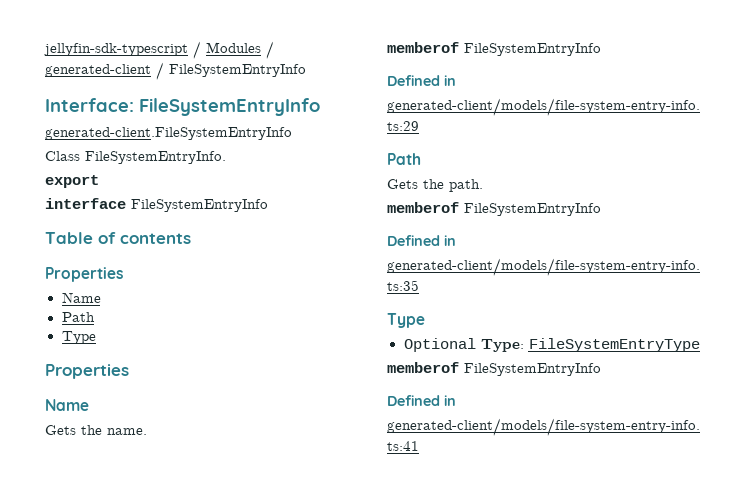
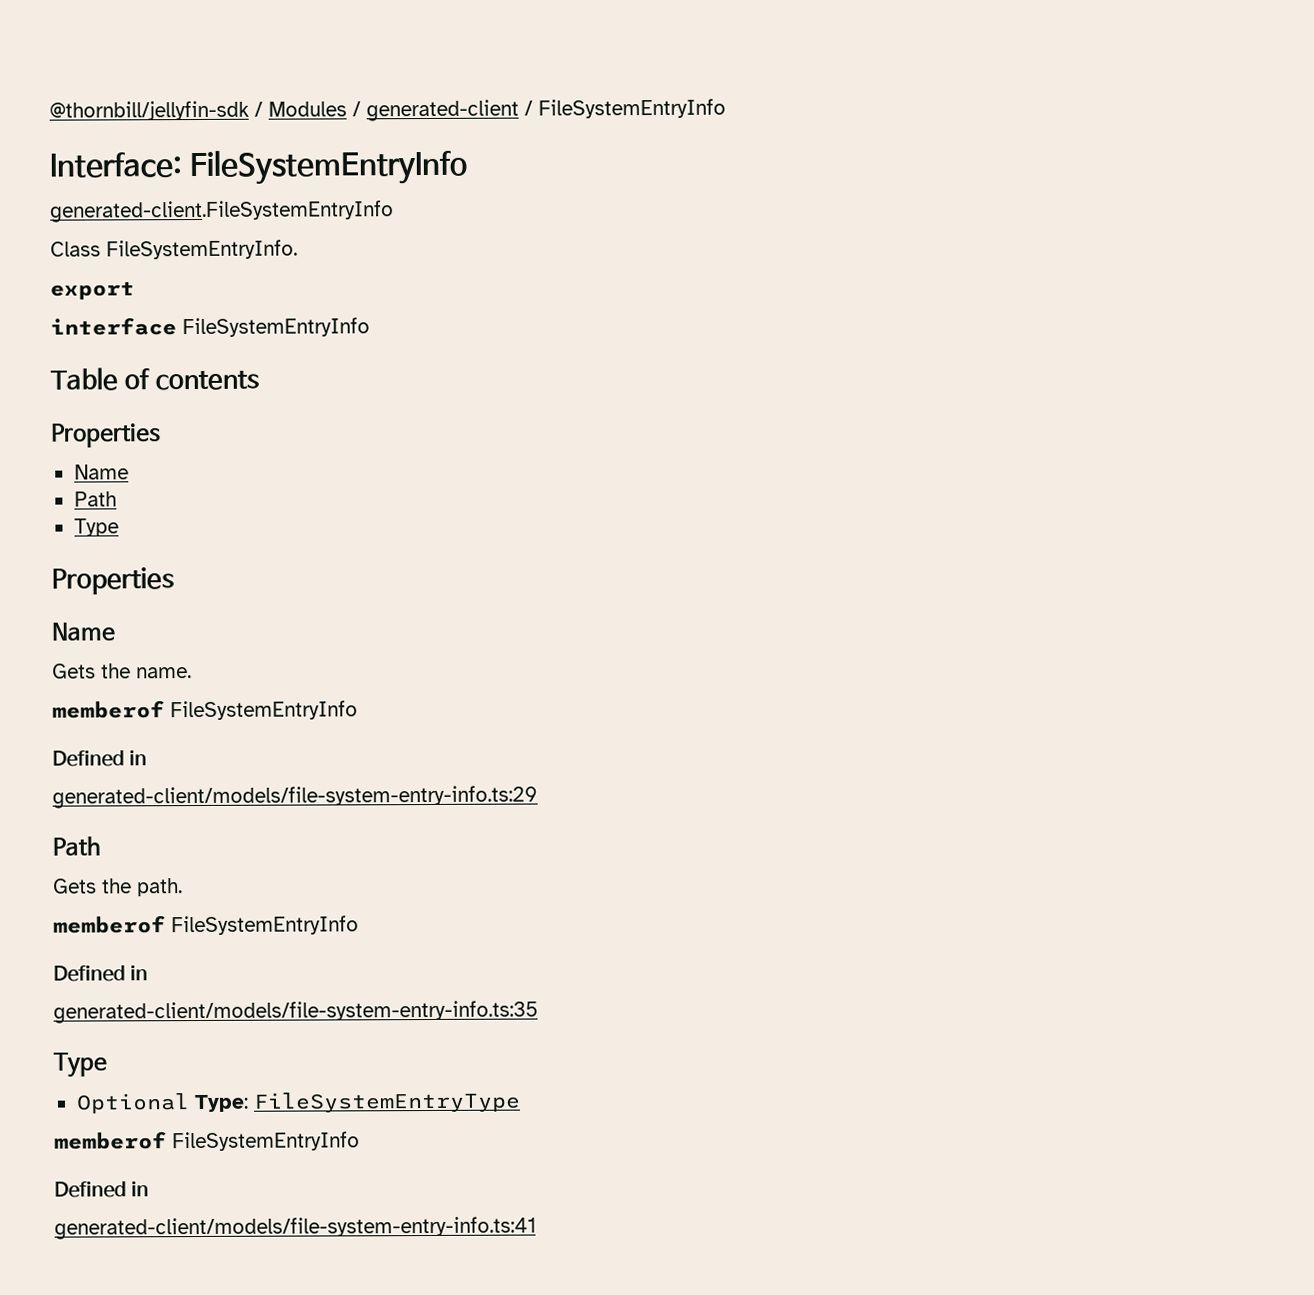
[44,43,188,56] jellyfin-sdk-typescript -> [49,100,250,121] @thornbill/jellyfin-sdk

